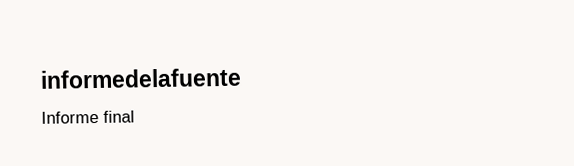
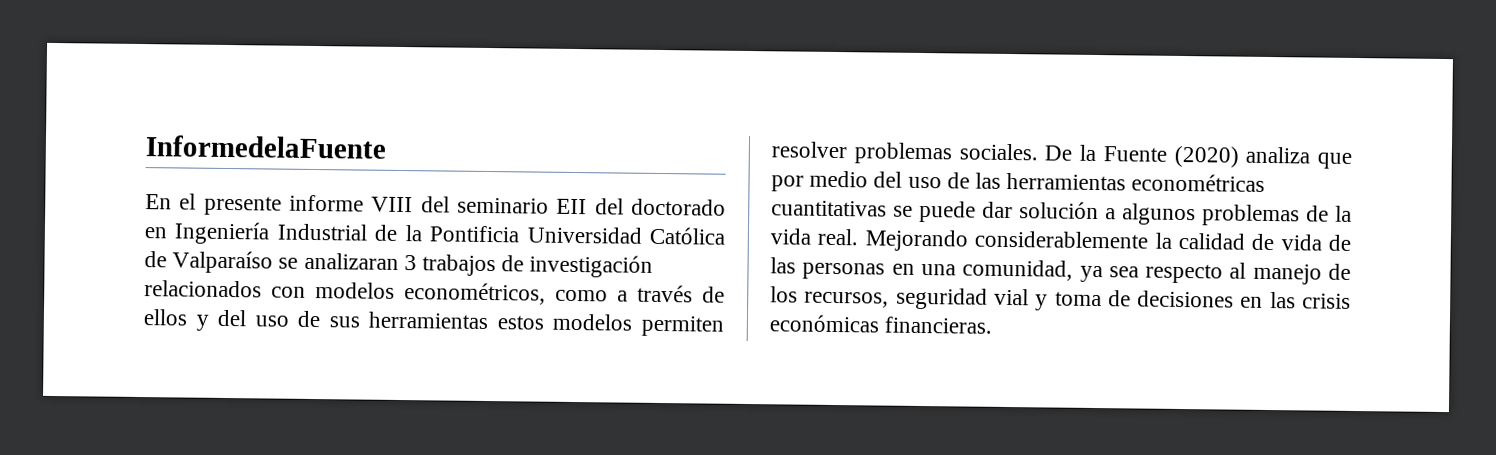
[40,67,242,89] [41,110,135,124] informedelafuente // Informe final -> [145,135,387,159] [145,193,726,216] [144,221,725,245] [144,250,654,278] [144,280,725,305] [143,309,724,337] [771,141,1352,169] [771,170,1266,192] [771,200,1352,227] [770,228,1351,252] [770,257,1351,285] [770,286,1351,311] [769,314,993,334] InformedelaFuente // En el presente informe VIII del seminario EII del doctorado en Ingeniería Industrial de la Pontificia Universidad Católica de Valparaíso se analizaran 3 trabajos de investigación relacionados con modelos econométricos, como a través de ellos y del uso de sus herramientas estos modelos permiten resolver problemas sociales. De la Fuente (2020) analiza que por medio del uso de las herramientas econométricas cuantitativas se puede dar solución a algunos problemas de la vida real. Mejorando considerablemente la calidad de vida de las personas en una comunidad, ya sea respecto al manejo de los recursos, seguridad vial y toma de decisiones en las crisis económicas financieras.

